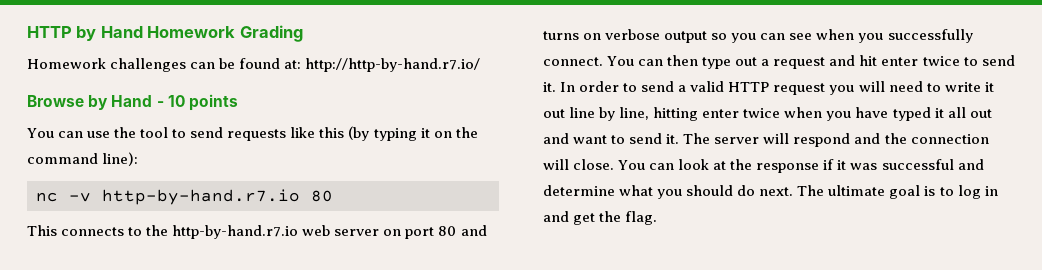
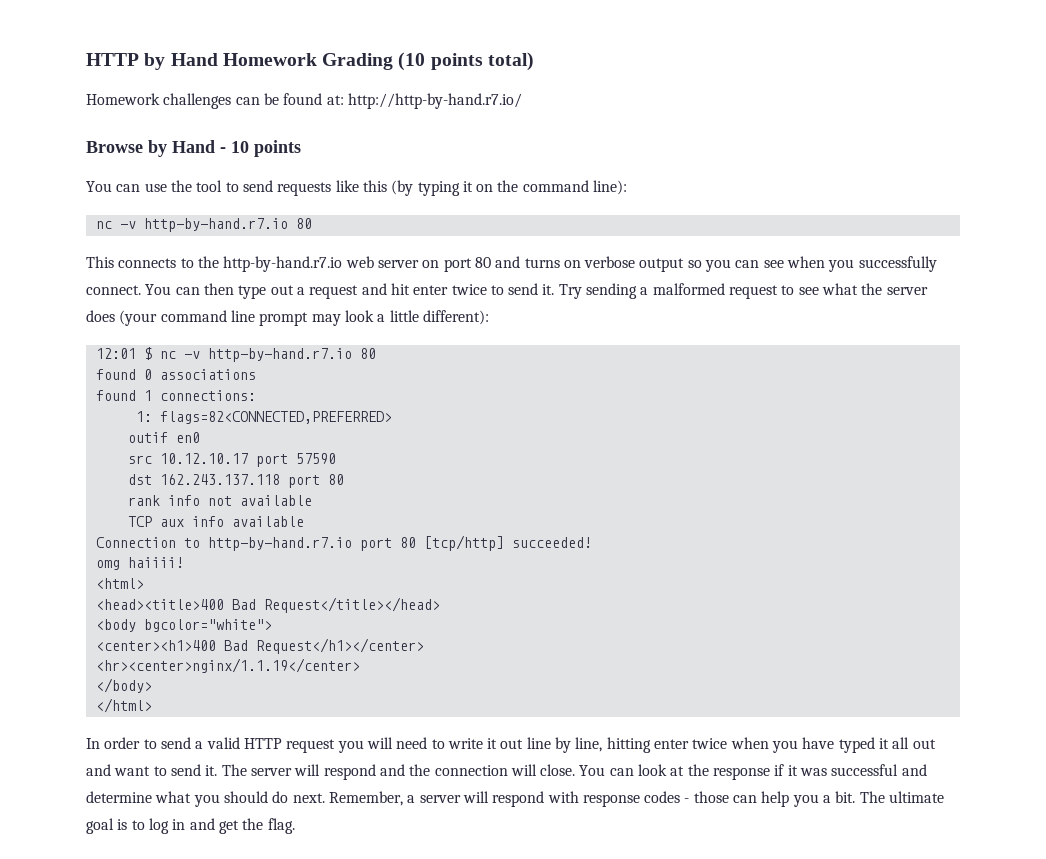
(303, 33) none -> [398,52,534,71] (10 points total)
(556, 87) none -> [558,283,928,299] [86,310,489,326] [95,347,376,362] [95,369,256,380] [95,390,256,401] [135,411,392,424] [127,432,200,443] [127,453,336,467] [127,474,344,488] [127,495,312,506] [127,516,304,527] [95,535,592,551] [95,557,184,570] [95,578,144,589] [95,597,440,613] [95,619,272,632] [95,638,424,654] [95,658,360,673] [95,678,152,693] [95,698,152,713] Try sending a malformed request to see what the server does (your command line prompt may look a little different): // 12:01 $ nc -v http-by-hand.r7.io 80 // found 0 associations // found 1 connections: // 1: flags=82<CONNECTED,PREFERRED> // outif en0 // src 10.12.10.17 port 57590 // dst 162.243.137.118 port 80 // rank info not available // TCP aux info available // Connection to http-by-hand.r7.io port 80 [tcp/http] succeeded! // omg haiiii! // <html> // <head><title>400 Bad Request</title></head> // <body bgcolor="white"> // <center><h1>400 Bad Request</h1></center> // <hr><center>nginx/1.1.19</center> // </body> // </html> //
(794, 191) none -> [328,791,856,807] Remember, a server will respond with response codes - those can help you a bit.

